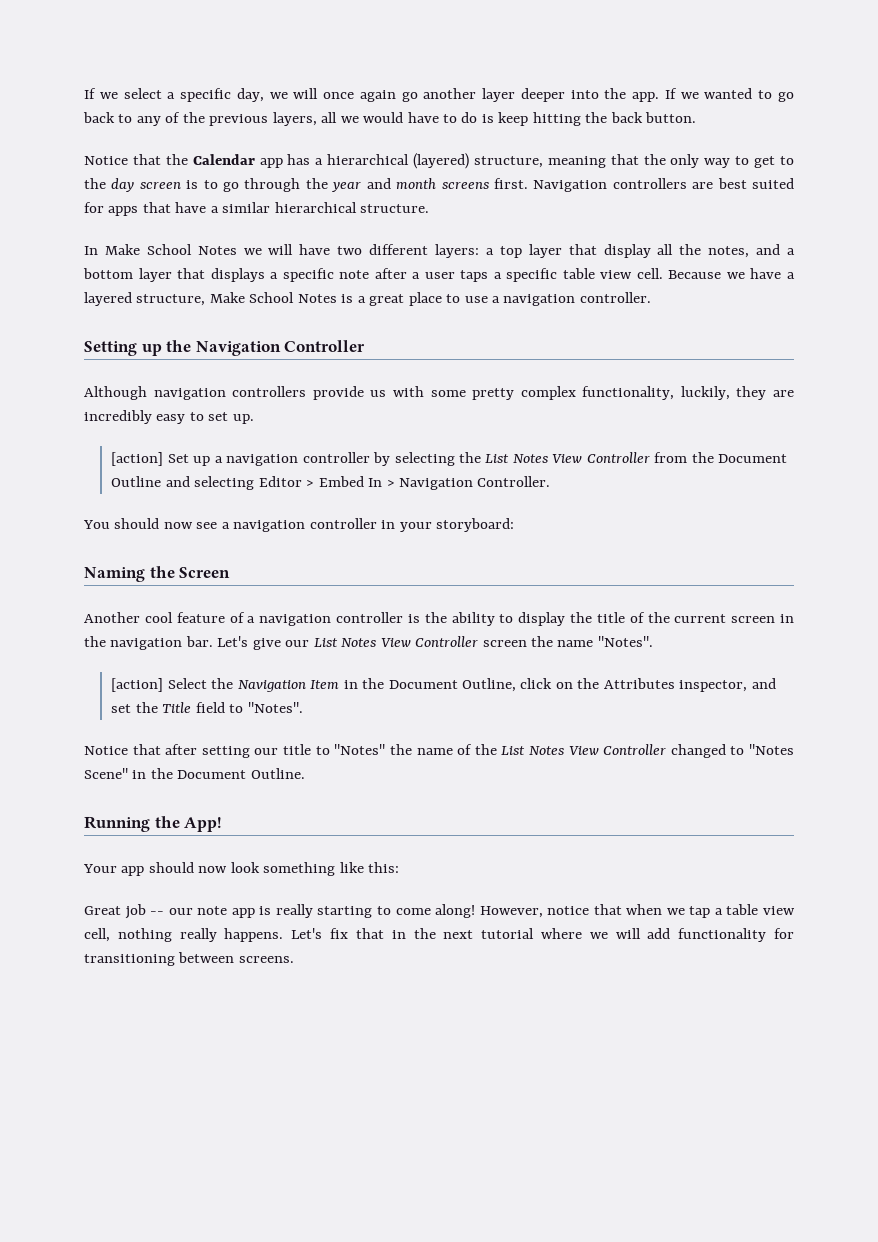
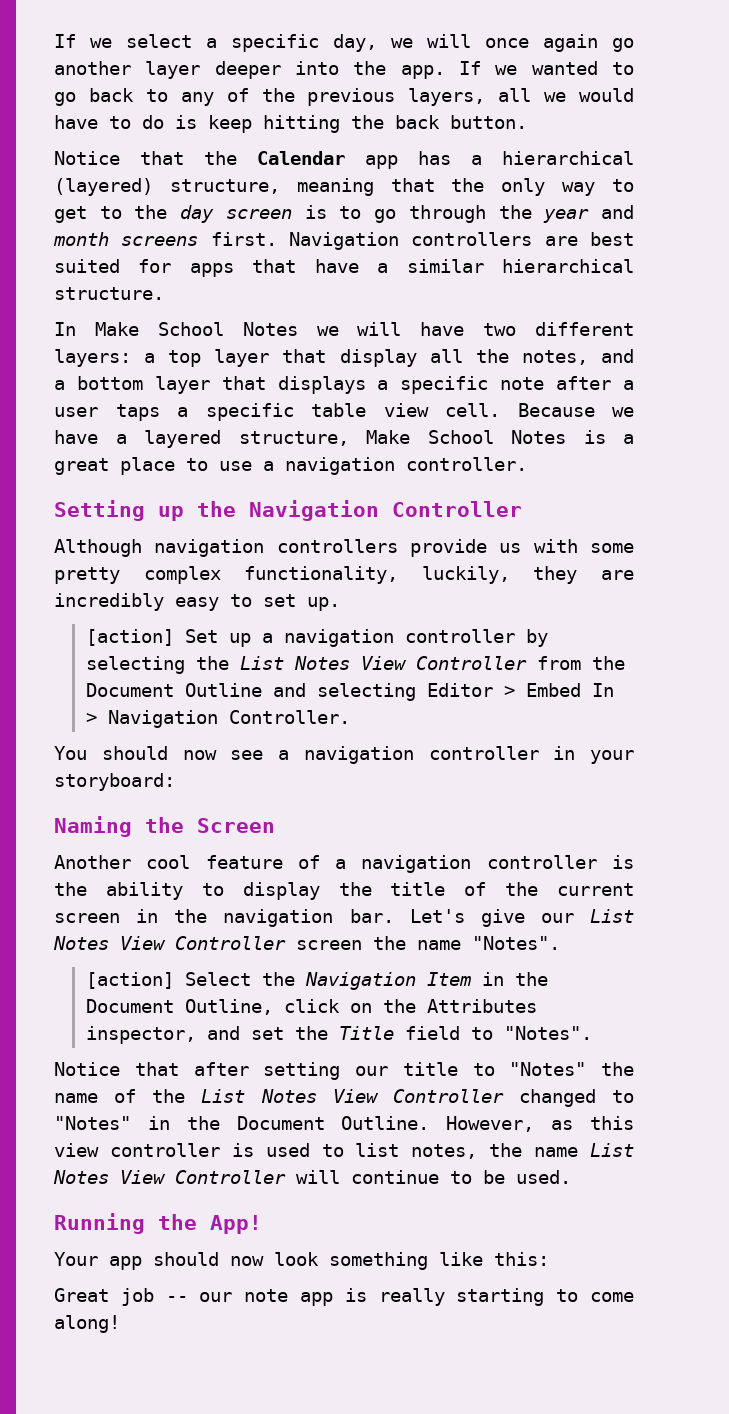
[748,744,794,755] [84,768,128,779] "Notes Scene" -> [54,1116,131,1130] "Notes"
(305, 773) none -> [446,1116,634,1132] [54,1143,635,1159] [53,1170,571,1184] However, as this view controller is used to list notes, the name List Notes View Controller will continue to be used.
[479,904,795,918] [84,928,794,942] [84,952,294,966] However, notice that when we tap a table view cell, nothing really happens. Let's fix that in the next tutorial where we will add functionality for transitioning between screens. -> (120, 1324) none

